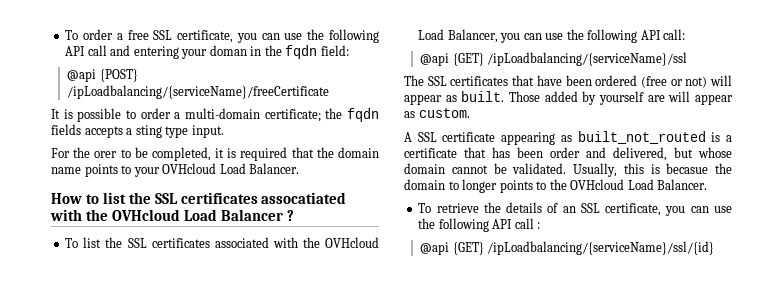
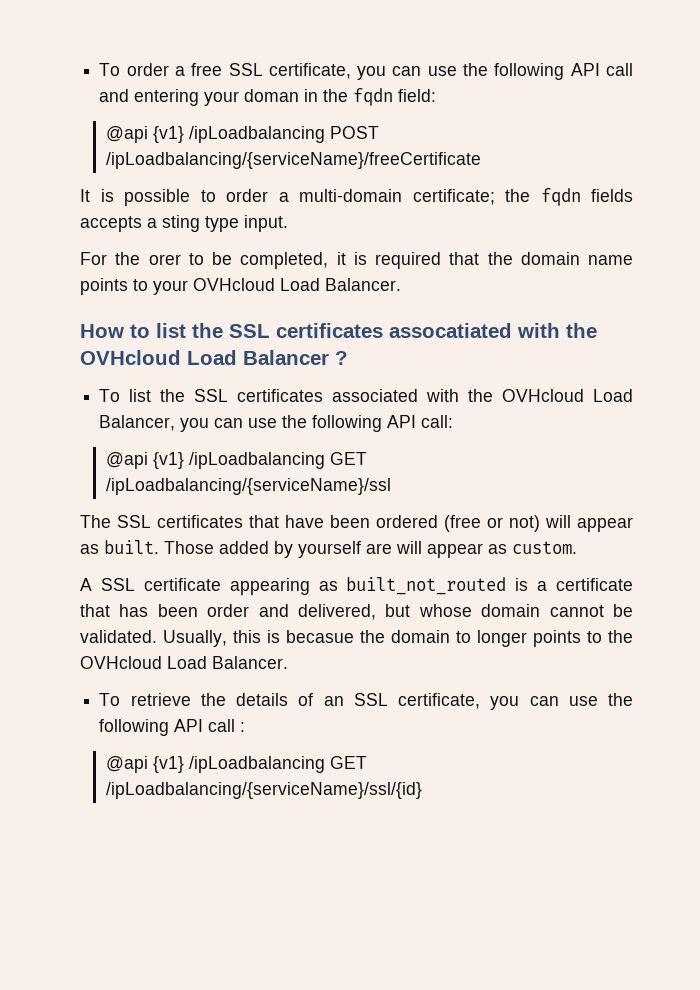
[99,69,138,82] {POST} -> [152,126,379,143] {v1} /ipLoadbalancing POST
[452,53,484,66] {GET} -> [152,452,367,469] {v1} /ipLoadbalancing GET
[452,242,484,255] {GET} -> [152,756,367,773] {v1} /ipLoadbalancing GET

